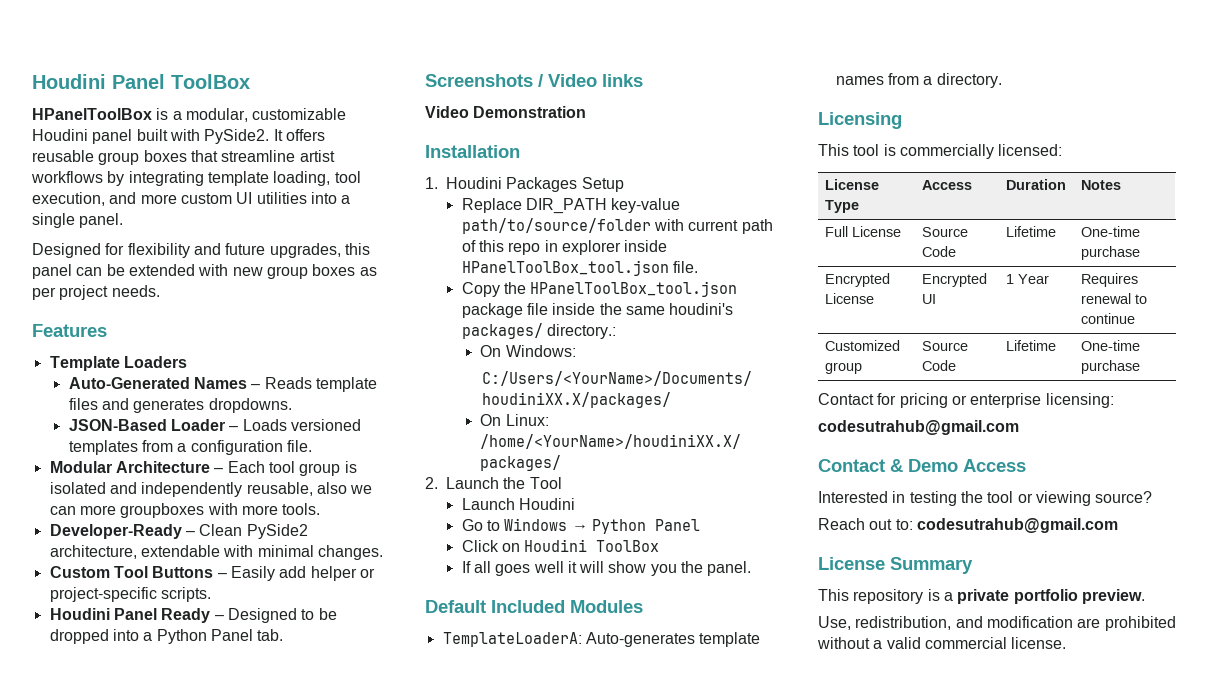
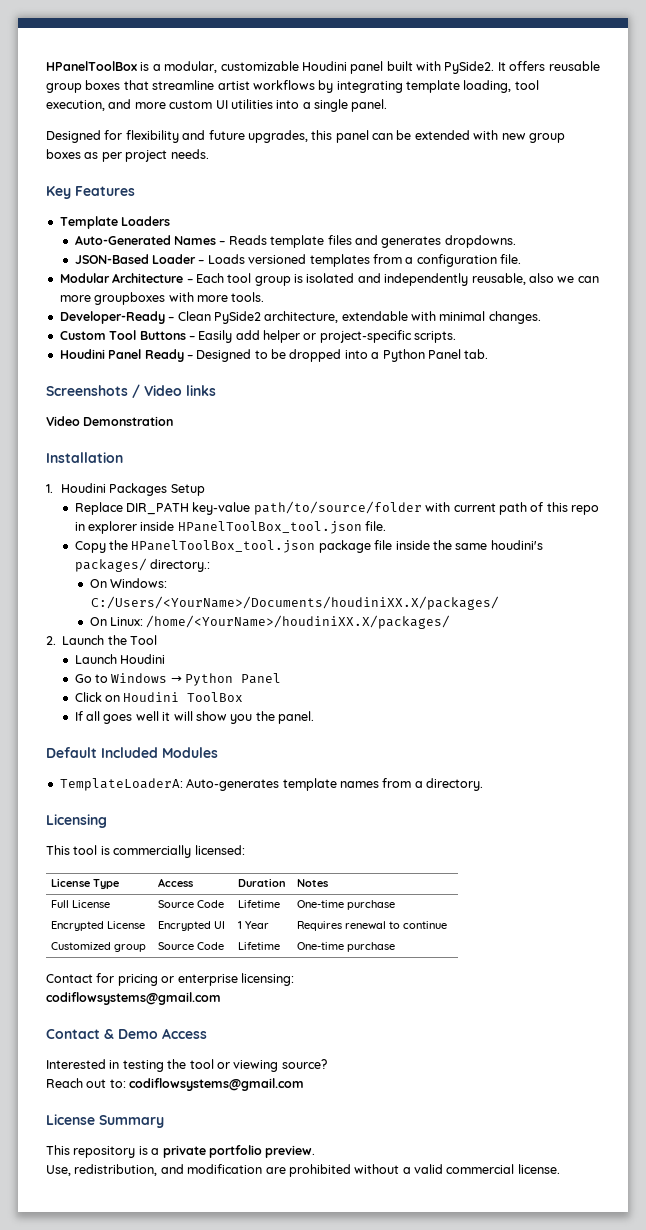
[32,74,250,89] Houdini Panel ToolBox // -> (46, 66) none
(160, 291) none -> [46,186,71,199] Key
[818,420,1019,435] codesutrahub@gmail.com -> [46,992,221,1005] codiflowsystems@gmail.com
[916,518,1118,533] codesutrahub@gmail.com -> [129,1078,305,1091] codiflowsystems@gmail.com

